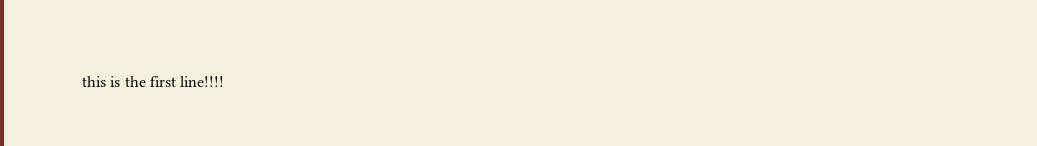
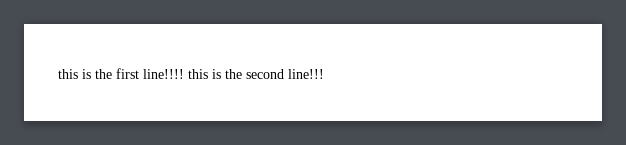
(225, 81) none -> [188,69,324,79] this is the second line!!!

